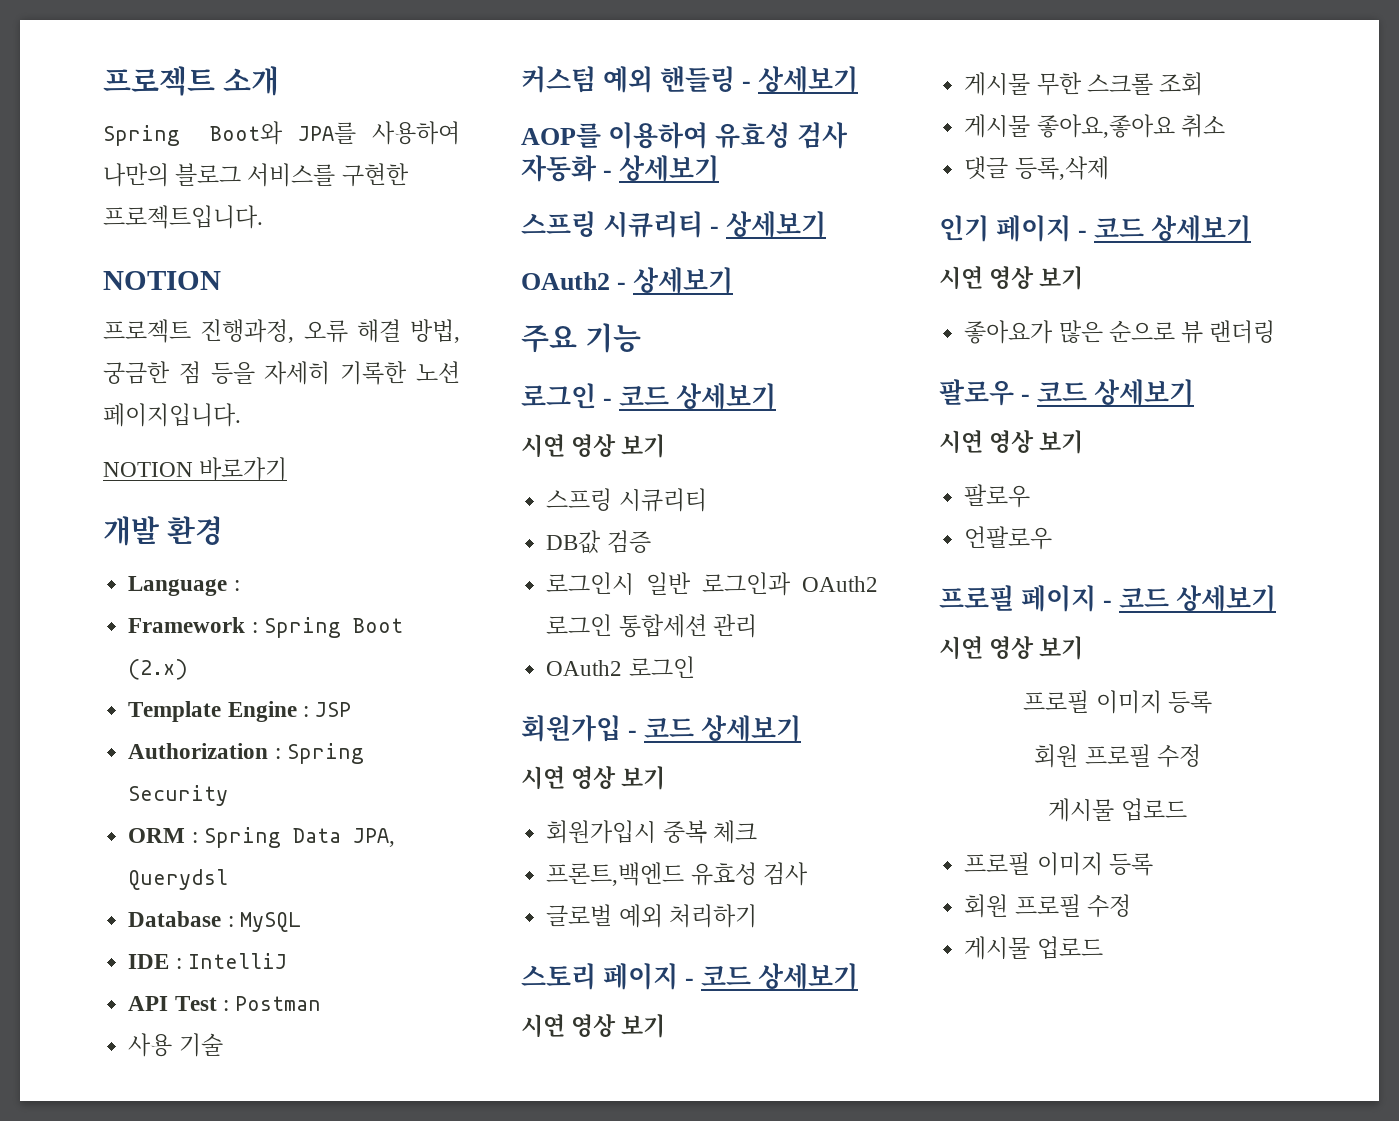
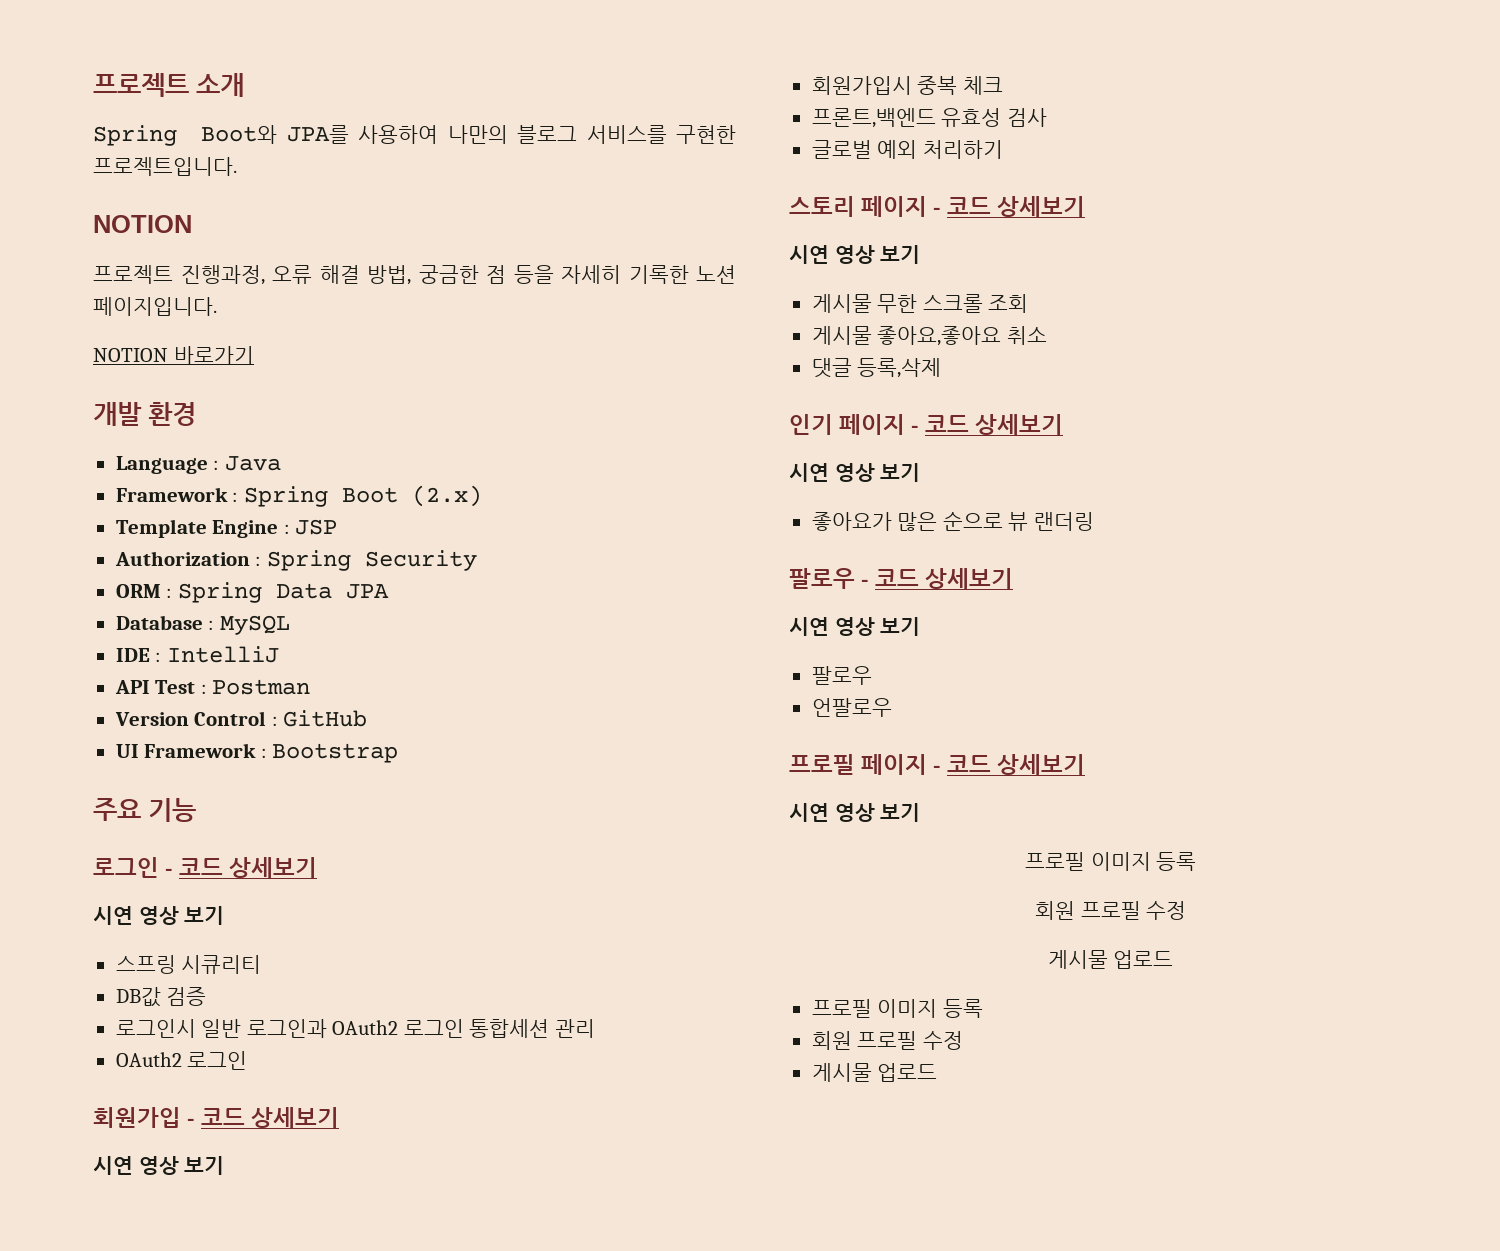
(240, 585) none -> [224,456,281,471] Java
[352,828,395,847] [128,869,229,890] JPA, Querydsl -> [345,584,389,599] JPA
[128,1033,223,1057] [521,66,859,93] [521,122,849,149] [521,155,720,182] [521,211,827,238] [521,267,734,294] 사용 기술 // 커스텀 예외 핸들링 - 상세보기 // AOP를 이용하여 유효성 검사 자동화 - 상세보기 // 스프링 시큐리티 - 상세보기 // OAuth2 - 상세보기 -> [114,710,368,727] [115,743,399,763] Version Control : GitHub // UI Framework : Bootstrap

